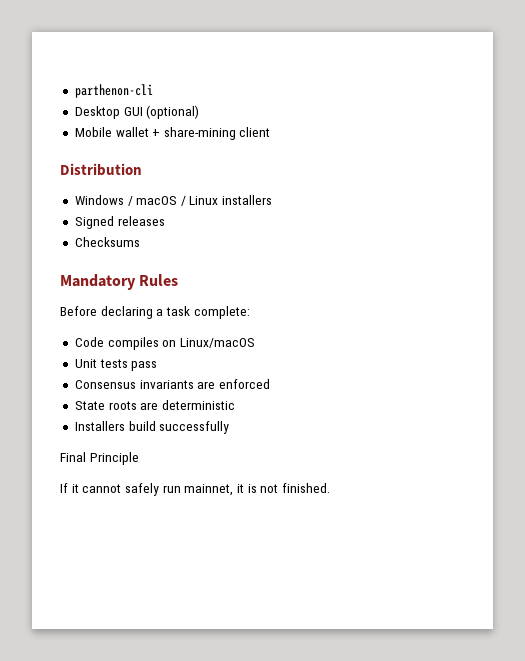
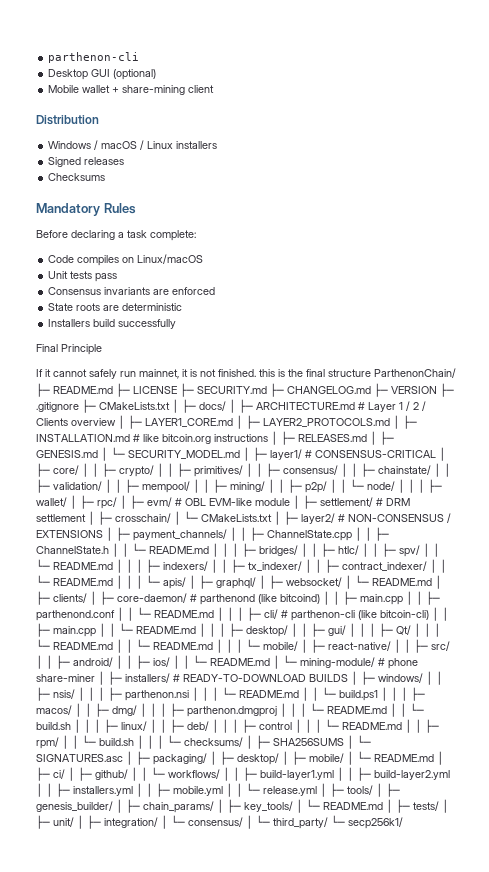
(330, 488) none -> [259,368,456,378] [36,383,454,397] [36,399,426,413] [36,415,417,429] [36,431,394,445] [36,447,446,461] [36,463,451,477] [36,479,442,493] [36,495,410,509] [36,511,451,525] [36,527,389,541] [36,543,440,557] [36,559,447,573] [36,575,442,589] [36,591,440,605] [36,607,449,621] [36,623,441,637] [36,639,450,653] [36,655,418,669] [36,671,443,685] [36,687,425,701] [36,703,424,717] [36,719,439,733] [36,735,371,749] [36,751,444,765] [36,767,450,781] [36,783,400,797] [36,799,449,813] [36,815,403,829] this is the final structure ParthenonChain/ ├─ README.md ├─ LICENSE ├─ SECURITY.md ├─ CHANGELOG.md ├─ VERSION ├─ .gitignore ├─ CMakeLists.txt │ ├─ docs/ │ ├─ ARCHITECTURE.md # Layer 1 / 2 / Clients overview │ ├─ LAYER1_CORE.md │ ├─ LAYER2_PROTOCOLS.md │ ├─ INSTALLATION.md # like bitcoin.org instructions │ ├─ RELEASES.md │ ├─ GENESIS.md │ └─ SECURITY_MODEL.md │ ├─ layer1/ # CONSENSUS-CRITICAL │ ├─ core/ │ │ ├─ crypto/ │ │ ├─ primitives/ │ │ ├─ consensus/ │ │ ├─ chainstate/ │ │ ├─ validation/ │ │ ├─ mempool/ │ │ ├─ mining/ │ │ ├─ p2p/ │ │ └─ node/ │ │ │ ├─ wallet/ │ ├─ rpc/ │ ├─ evm/ # OBL EVM-like module │ ├─ settlement/ # DRM settlement │ ├─ crosschain/ │ └─ CMakeLists.txt │ ├─ layer2/ # NON-CONSENSUS / EXTENSIONS │ ├─ payment_channels/ │ │ ├─ ChannelState.cpp │ │ ├─ ChannelState.h │ │ └─ README.md │ │ │ ├─ bridges/ │ │ ├─ htlc/ │ │ ├─ spv/ │ │ └─ README.md │ │ │ ├─ indexers/ │ │ ├─ tx_indexer/ │ │ ├─ contract_indexer/ │ │ └─ README.md │ │ │ └─ apis/ │ ├─ graphql/ │ ├─ websocket/ │ └─ README.md │ ├─ clients/ │ ├─ core-daemon/ # parthenond (like bitcoind) │ │ ├─ main.cpp │ │ ├─ parthenond.conf │ │ └─ README.md │ │ │ ├─ cli/ # parthenon-cli (like bitcoin-cli) │ │ ├─ main.cpp │ │ └─ README.md │ │ │ ├─ desktop/ │ │ ├─ gui/ │ │ │ ├─ Qt/ │ │ │ └─ README.md │ │ └─ README.md │ │ │ └─ mobile/ │ ├─ react-native/ │ │ ├─ src/ │ │ ├─ android/ │ │ ├─ ios/ │ │ └─ README.md │ └─ mining-module/ # phone share-miner │ ├─ installers/ # READY-TO-DOWNLOAD BUILDS │ ├─ windows/ │ │ ├─ nsis/ │ │ │ ├─ parthenon.nsi │ │ │ └─ README.md │ │ └─ build.ps1 │ │ │ ├─ macos/ │ │ ├─ dmg/ │ │ │ ├─ parthenon.dmgproj │ │ │ └─ README.md │ │ └─ build.sh │ │ │ ├─ linux/ │ │ ├─ deb/ │ │ │ ├─ control │ │ │ └─ README.md │ │ ├─ rpm/ │ │ └─ build.sh │ │ │ └─ checksums/ │ ├─ SHA256SUMS │ └─ SIGNATURES.asc │ ├─ packaging/ │ ├─ desktop/ │ ├─ mobile/ │ └─ README.md │ ├─ ci/ │ ├─ github/ │ │ └─ workflows/ │ │ ├─ build-layer1.yml │ │ ├─ build-layer2.yml │ │ ├─ installers.yml │ │ ├─ mobile.yml │ │ └─ release.yml │ ├─ tools/ │ ├─ genesis_builder/ │ ├─ chain_params/ │ ├─ key_tools/ │ └─ README.md │ ├─ tests/ │ ├─ unit/ │ ├─ integration/ │ └─ consensus/ │ └─ third_party/ └─ secp256k1/

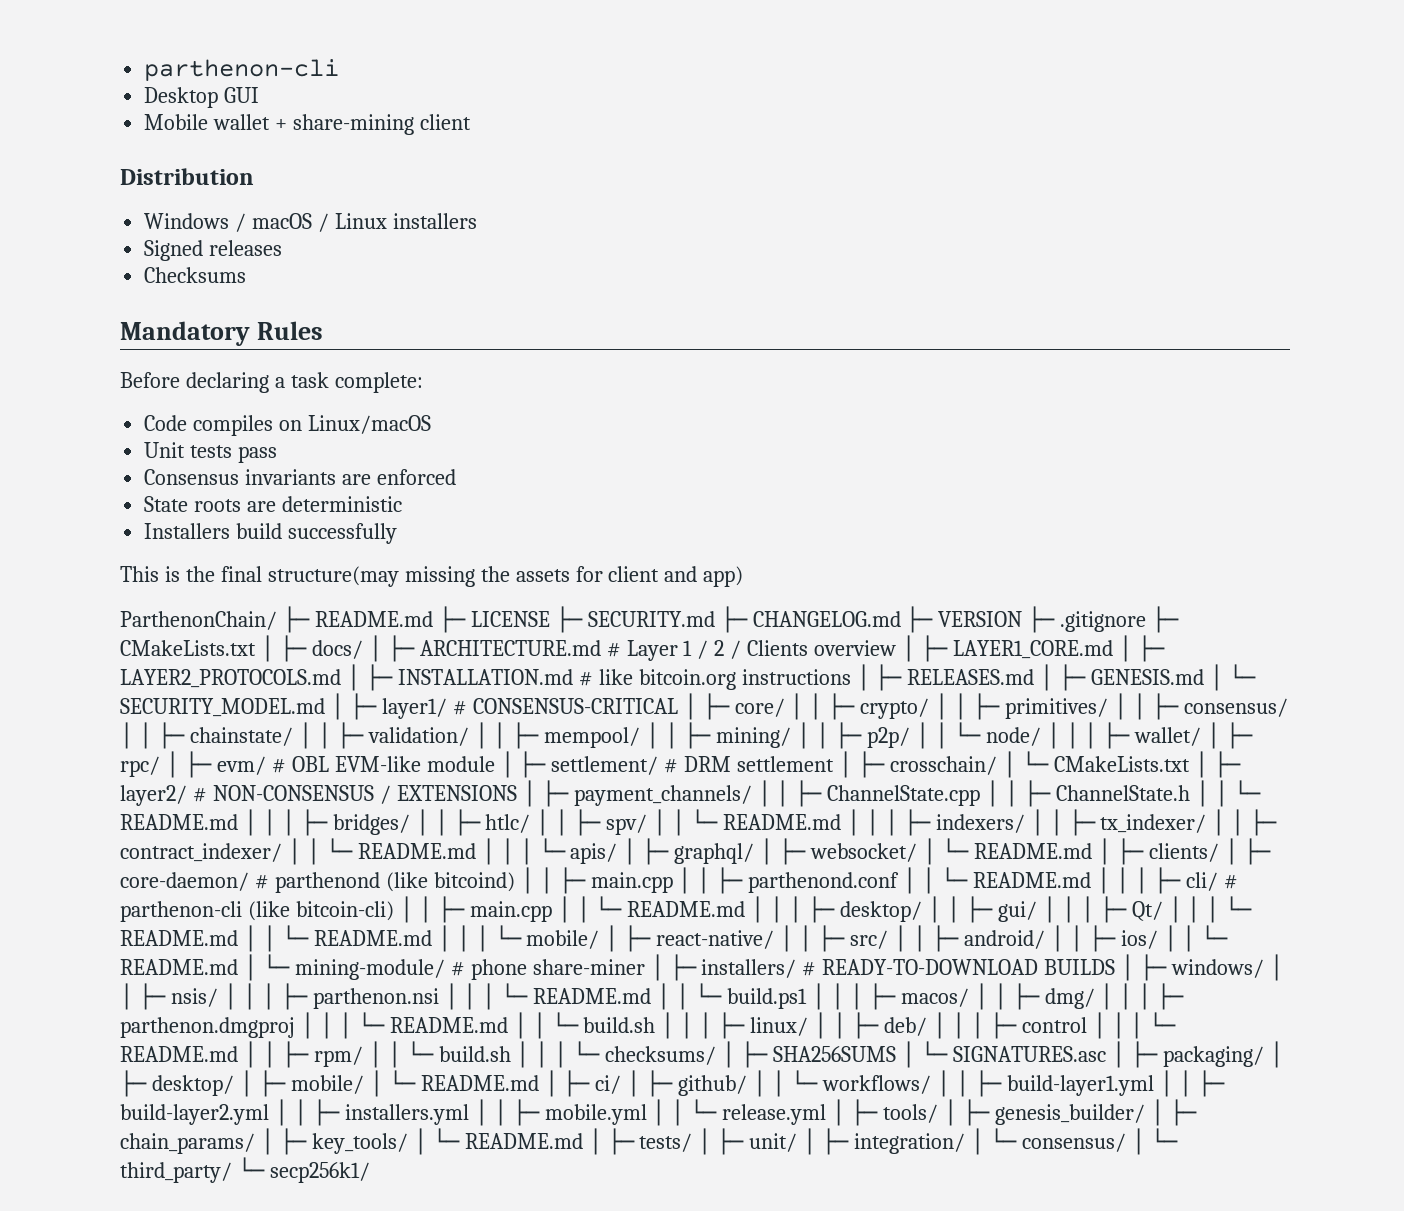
[113,69,157,80] (optional) -> (260, 95) none
[36,344,102,355] [36,369,371,379] Final Principle // If it cannot safely run mainnet, it is not finished. this is the final structure -> [120,566,744,587] This is the final structure(may missing the assets for client and app) //

